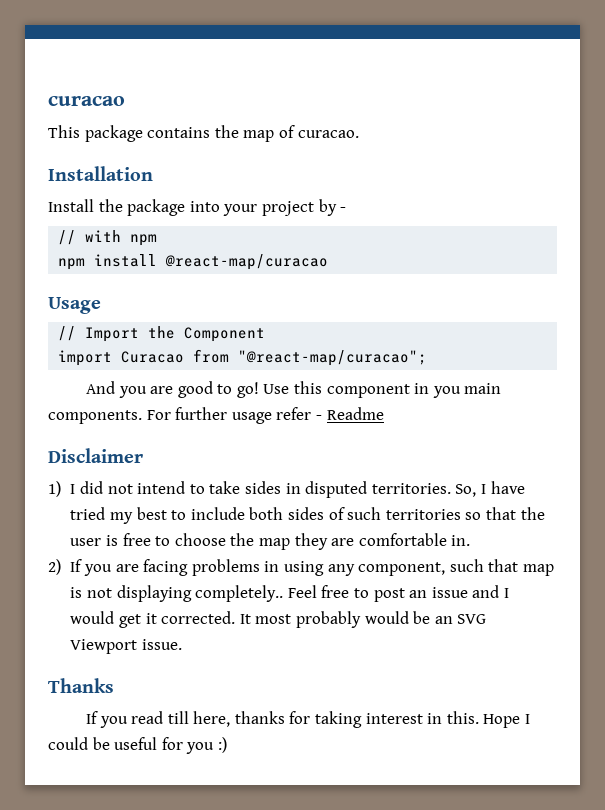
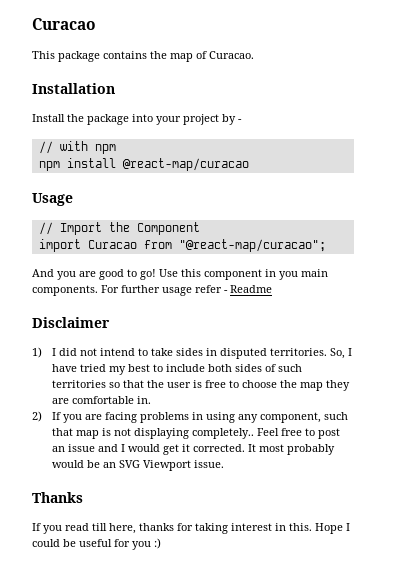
[48,96,125,106] curacao -> [32,18,96,30] Curacao
[297,130,359,138] curacao. -> [209,51,254,59] Curacao.

